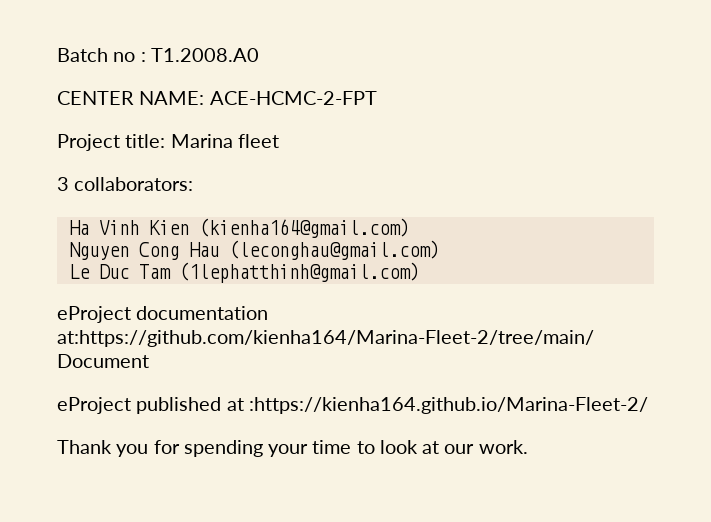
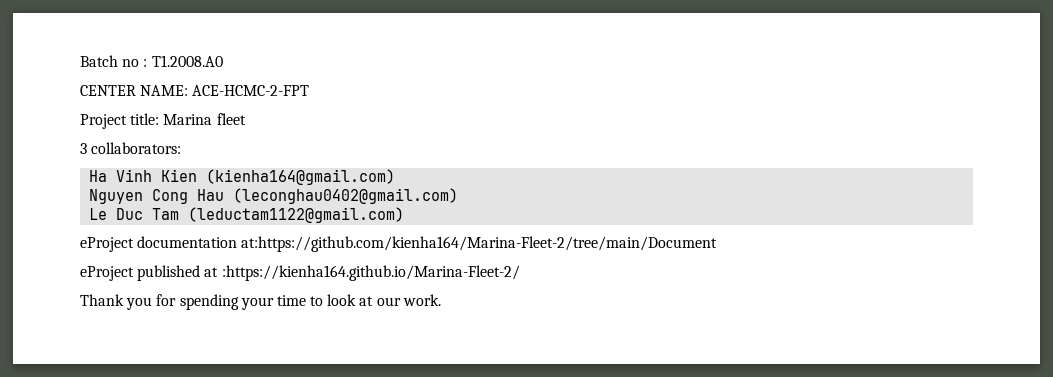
[228,240,439,260] (leconghau@gmail.com) -> [233,188,459,204] (leconghau0402@gmail.com)
[178,262,419,283] (1lephatthinh@gmail.com) -> [188,207,405,223] (leductam1122@gmail.com)

